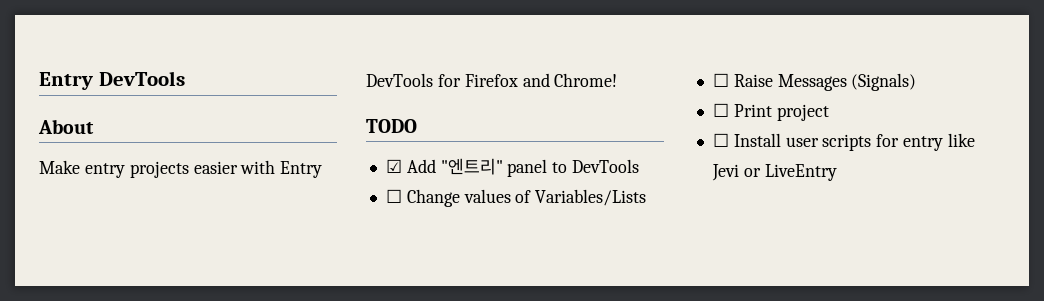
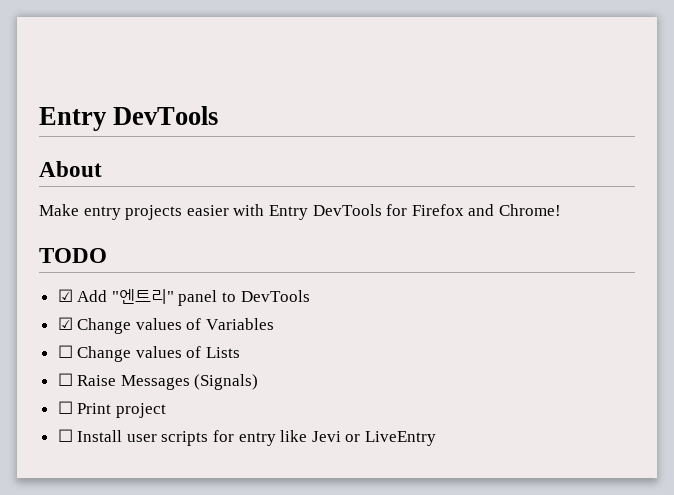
(640, 166) none -> [57,317,275,334] // ☑ Change values of Variables
[535,189,647,206] Variables/Lists -> [206,347,241,358] Lists

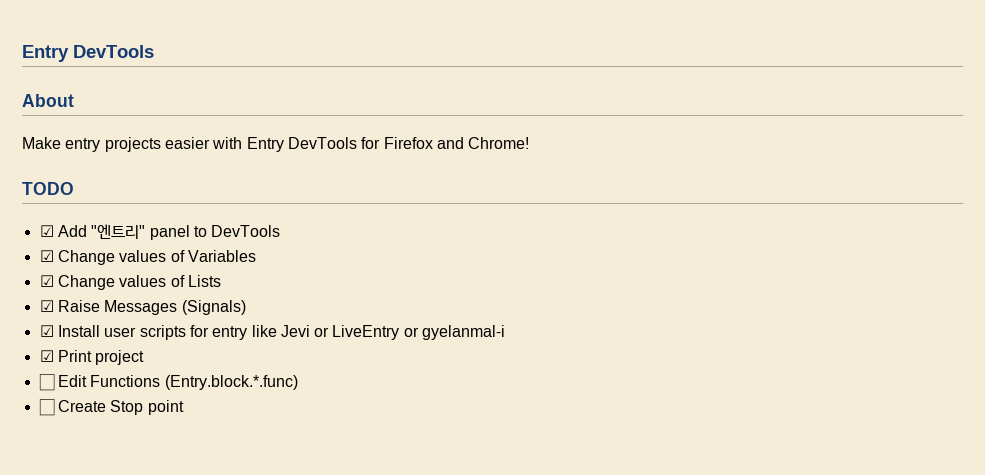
[57,345,73,358] ☐ -> [39,275,54,287] ☑
[57,373,73,386] ☐ -> [39,300,54,312] ☑
[57,401,166,418] [57,429,73,442] ☐ Print project // ☐ -> [39,325,54,337] ☑
(437, 438) none -> [403,325,506,340] [39,350,145,365] [38,374,298,391] [38,399,184,416] or gyelanmal-i // ☑ Print project // ☐ Edit Functions (Entry.block.*.func) // ☐ Create Stop point

